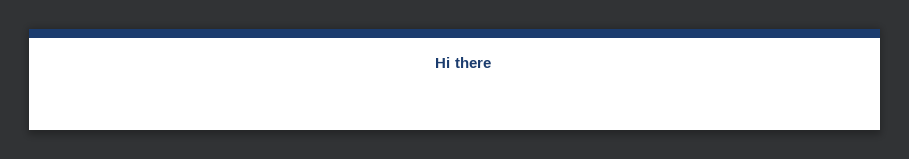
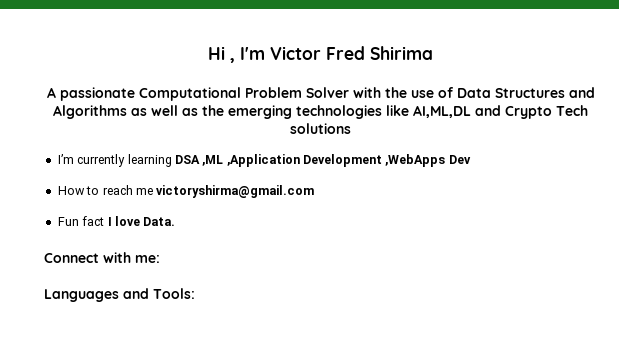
[454,57,491,68] there -> [230,46,433,63] [46,87,595,101] [53,105,588,119] [290,123,351,134] [57,154,471,167] [57,185,315,198] [57,216,176,226] [44,252,160,263] [44,288,195,302] , I'm Victor Fred Shirima // A passionate Computational Problem Solver with the use of Data Structures and Algorithms as well as the emerging technologies like AI,ML,DL and Crypto Tech solutions // I’m currently learning DSA ,ML ,Application Development ,WebApps Dev // How to reach me victoryshirma@gmail.com // Fun fact I love Data. // Connect with me: // Languages and Tools:

